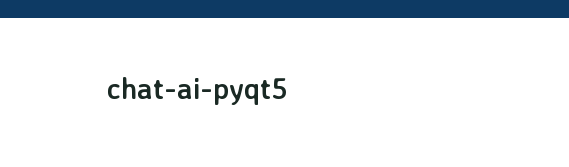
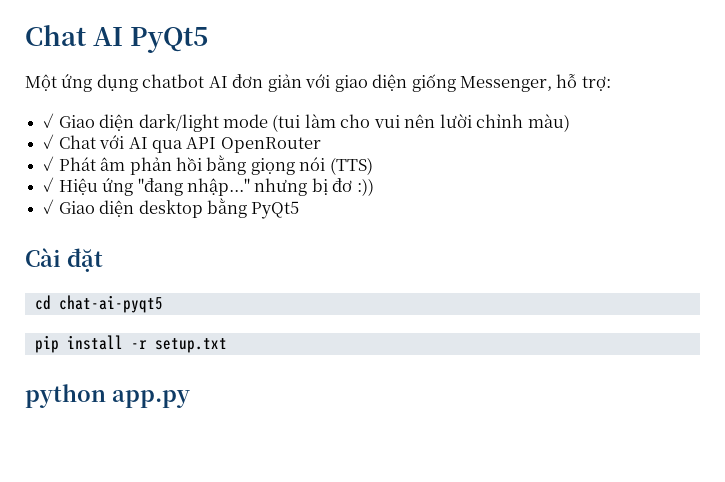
[107,77,288,105] chat-ai-pyqt5 -> [25,25,209,53] [25,74,611,92] [43,113,570,132] [43,134,321,153] [43,155,373,175] [43,177,374,196] [43,198,300,219] [25,248,103,272] [34,295,163,313] [34,335,227,353] [25,384,190,408] Chat AI PyQt5 // Một ứng dụng chatbot AI đơn giản với giao diện giống Messenger, hỗ trợ: // ✓ Giao diện dark/light mode (tui làm cho vui nên lười chỉnh màu) // ✓ Chat với AI qua API OpenRouter // ✓ Phát âm phản hồi bằng giọng nói (TTS) // ✓ Hiệu ứng "đang nhập..." nhưng bị đơ :)) // ✓ Giao diện desktop bằng PyQt5 // Cài đặt // cd chat-ai-pyqt5 // pip install -r setup.txt // python app.py

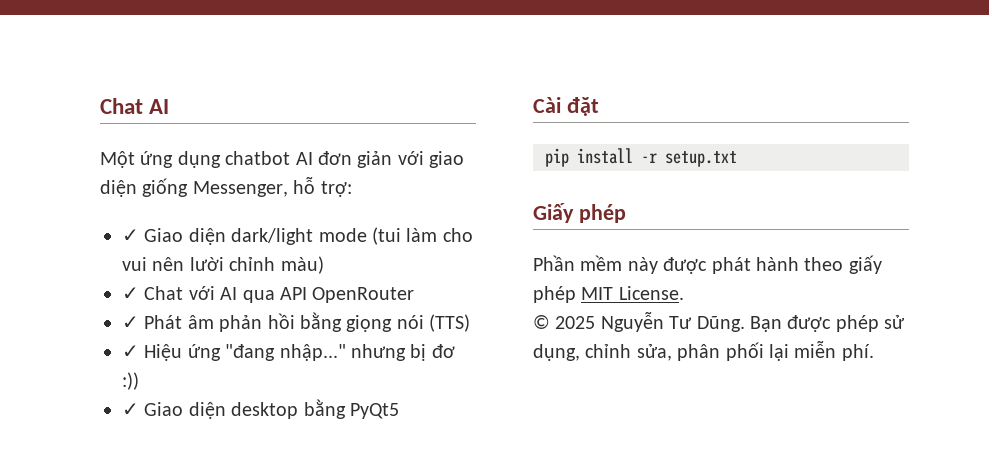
[130,27,209,53] PyQt5 -> (170, 106) none
[34,295,163,313] // cd chat-ai-pyqt5 -> (599, 106) none
[25,384,190,408] python app.py -> [533,203,626,223] [533,255,882,274] [533,286,684,303] [533,312,906,332] [533,341,874,361] Giấy phép // Phần mềm này được phát hành theo giấy phép MIT License. // © 2025 Nguyễn Tư Dũng. Bạn được phép sử dụng, chỉnh sửa, phân phối lại miễn phí.

